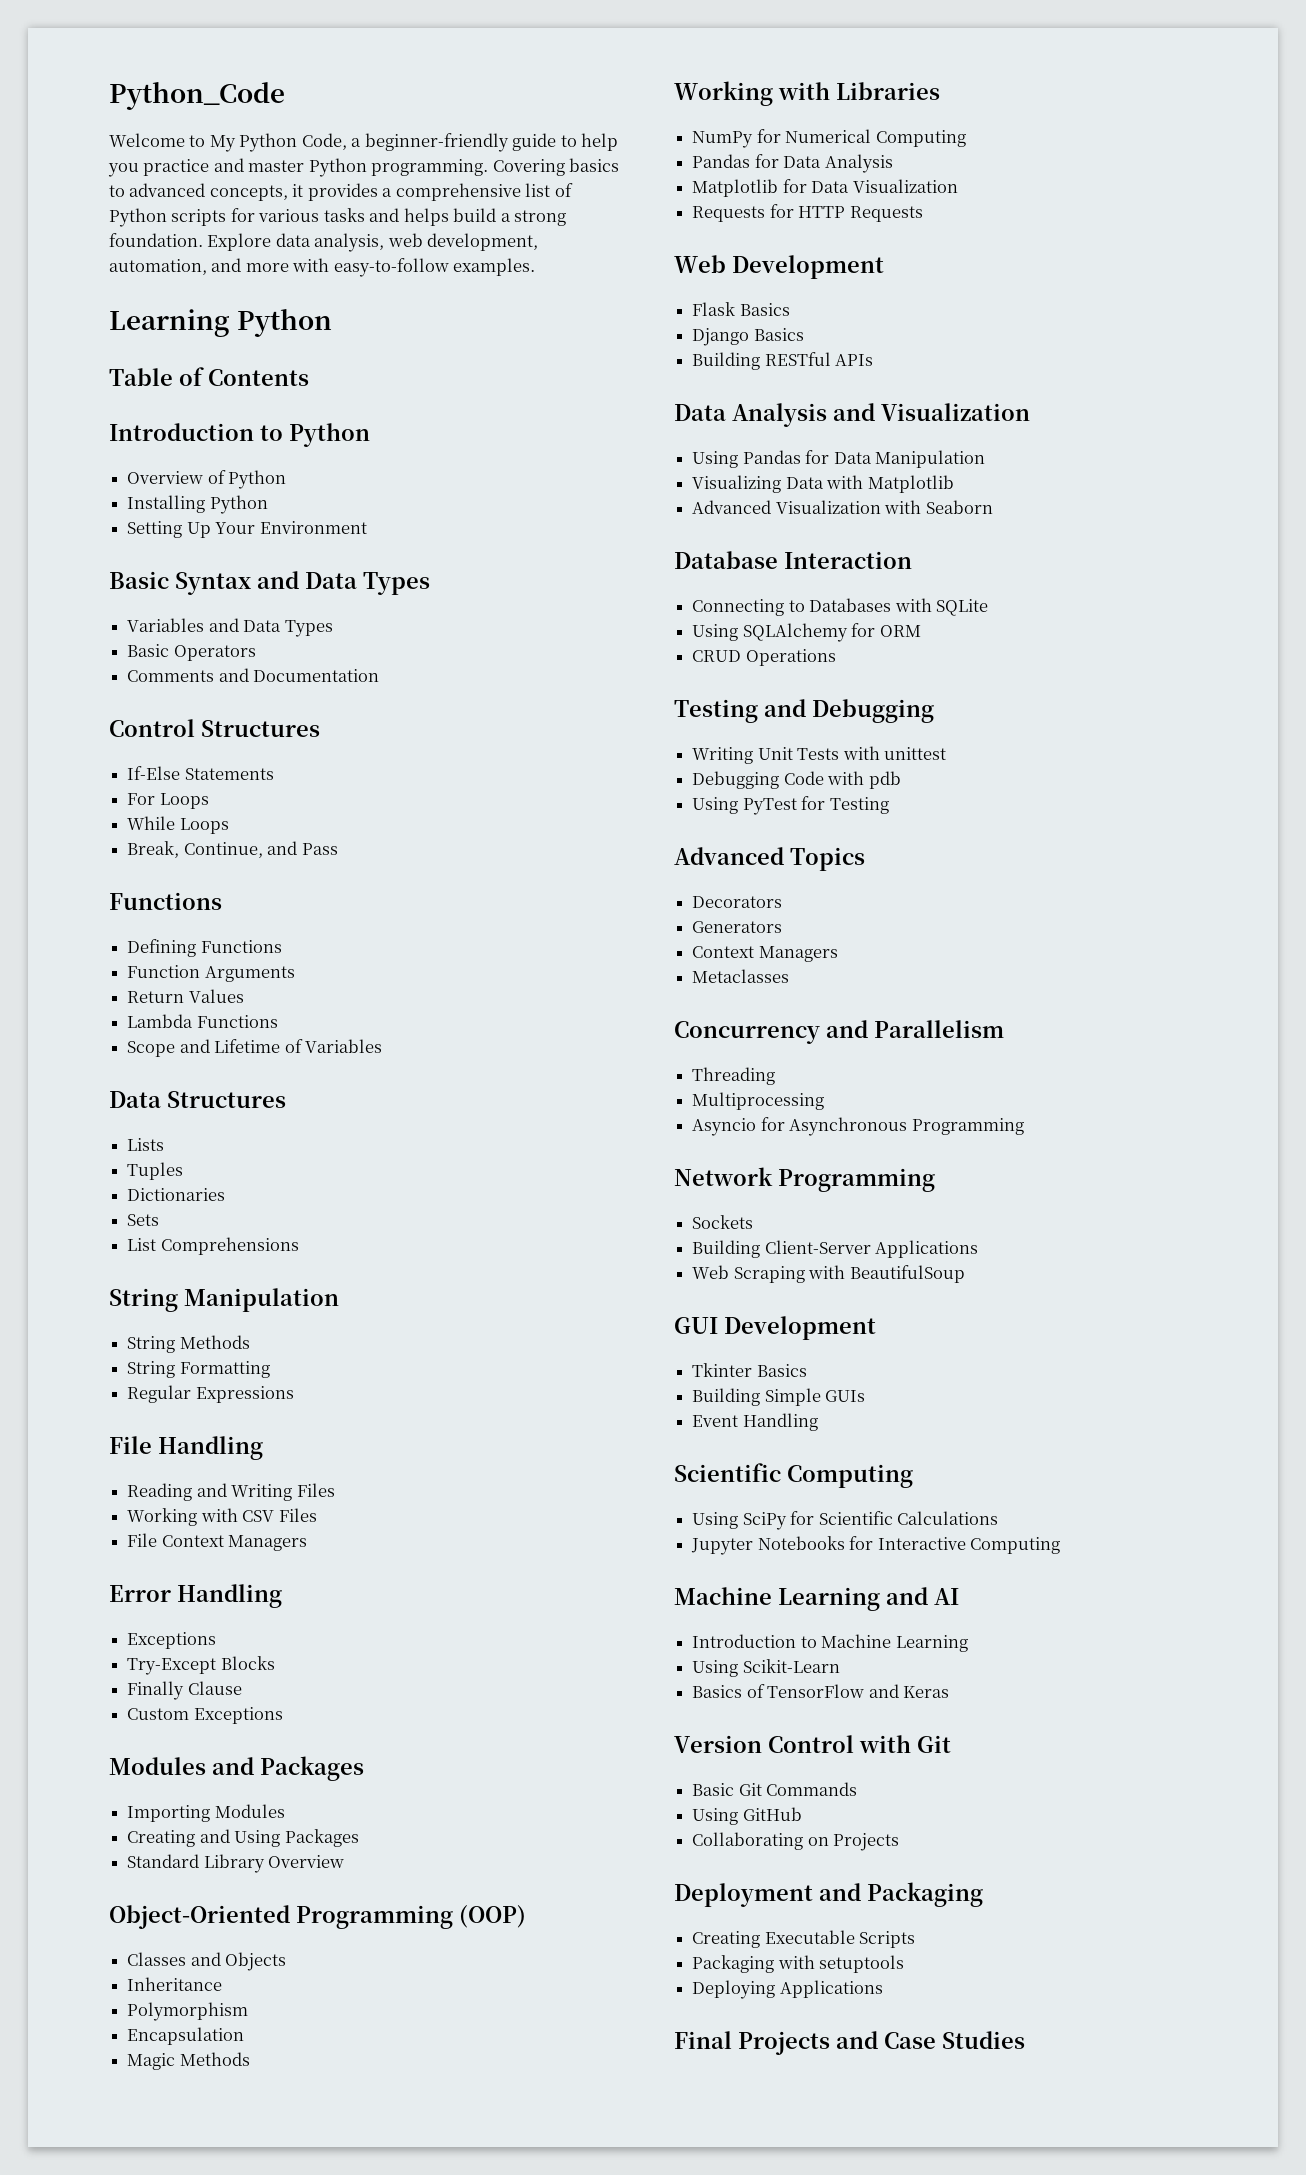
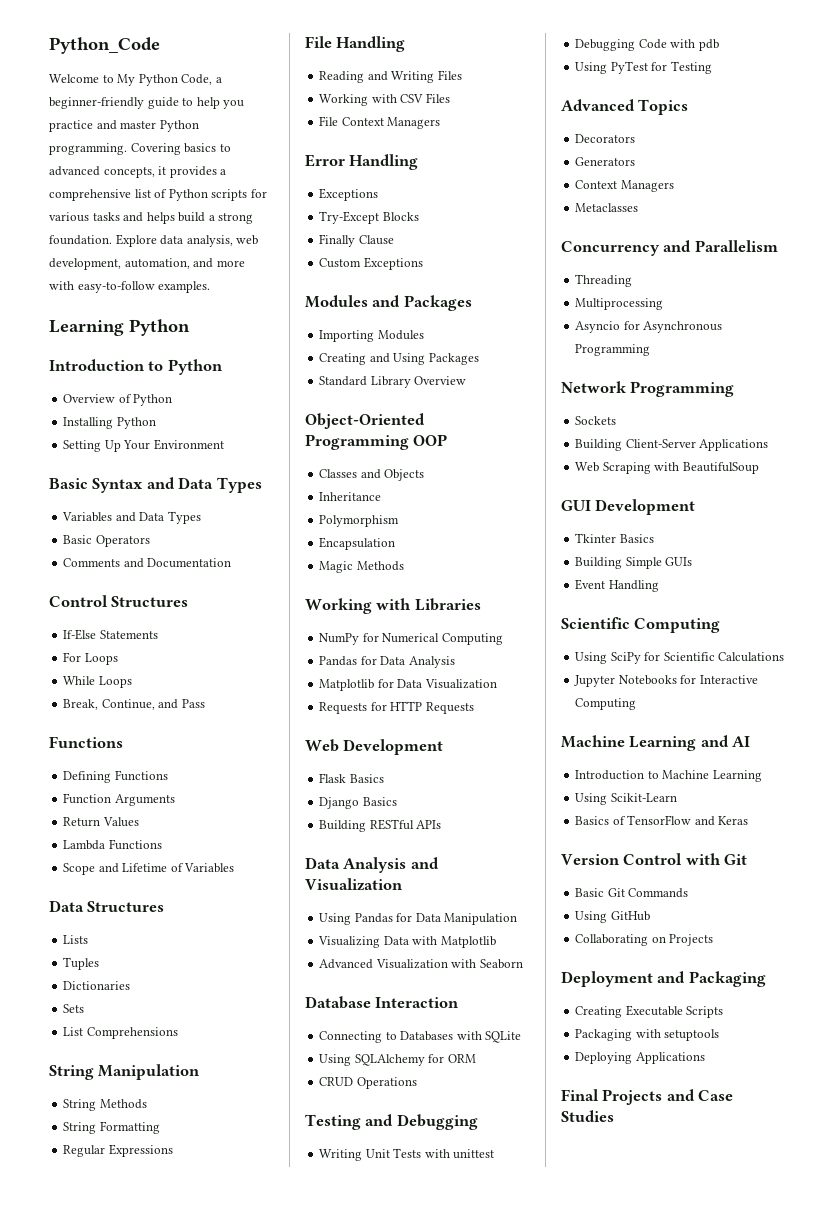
[109,367,309,386] // Table of Contents -> (190, 327) none
[459,1905,526,1928] (OOP) -> [413,434,448,446] OOP

